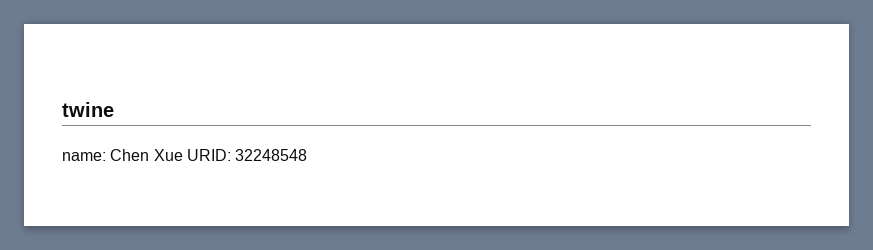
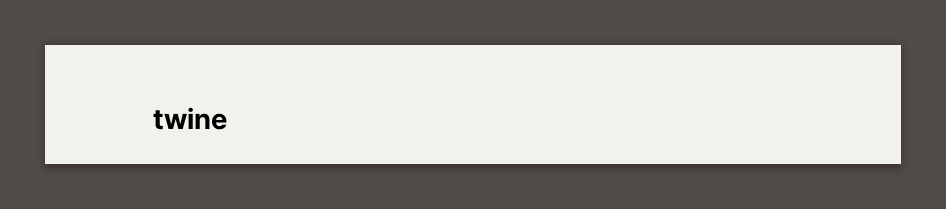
[62,149,308,161] // name: Chen Xue URID: 32248548 -> (227, 118) none

